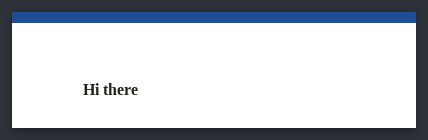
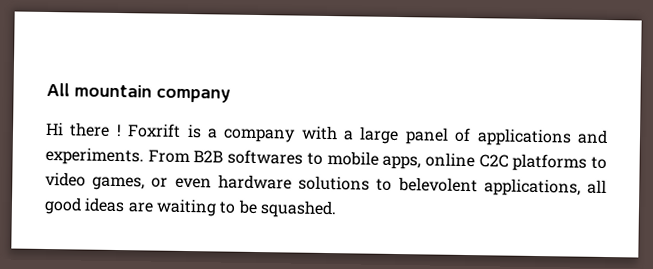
[83,83,139,95] Hi there -> [46,82,231,103] [45,121,608,147] [45,146,607,172] [45,171,607,197] [44,196,337,219] All mountain company // Hi there ! Foxrift is a company with a large panel of applications and experiments. From B2B softwares to mobile apps, online C2C platforms to video games, or even hardware solutions to belevolent applications, all good ideas are waiting to be squashed.

